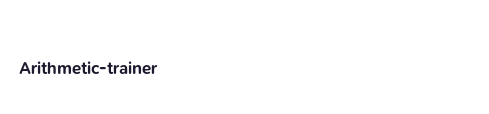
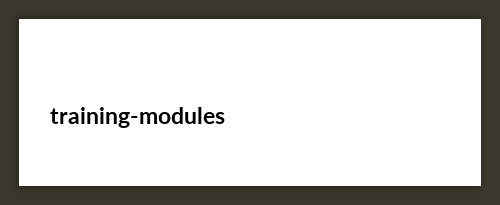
[19,61,158,75] Arithmetic-trainer -> [50,107,225,128] training-modules

